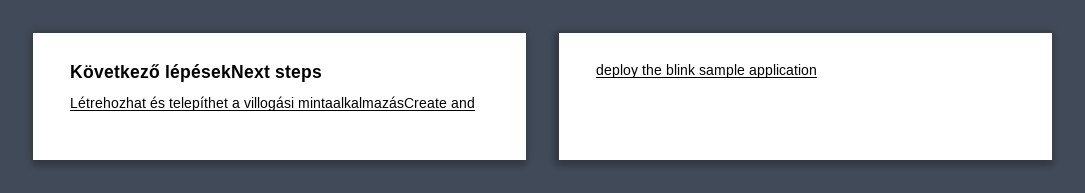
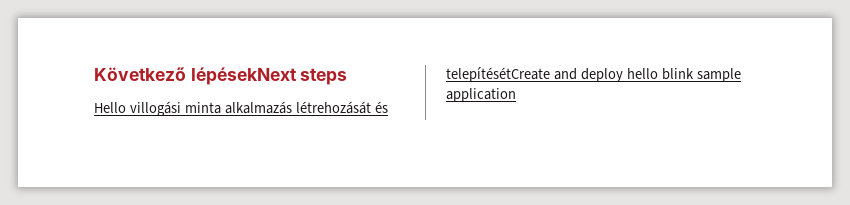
[70,96,447,111] Létrehozhat és telepíthet a villogási mintaalkalmazásCreate -> [94,101,388,116] [446,67,550,82] Hello villogási minta alkalmazás létrehozását és telepítésétCreate
[642,64,662,75] the -> [626,68,658,79] hello

